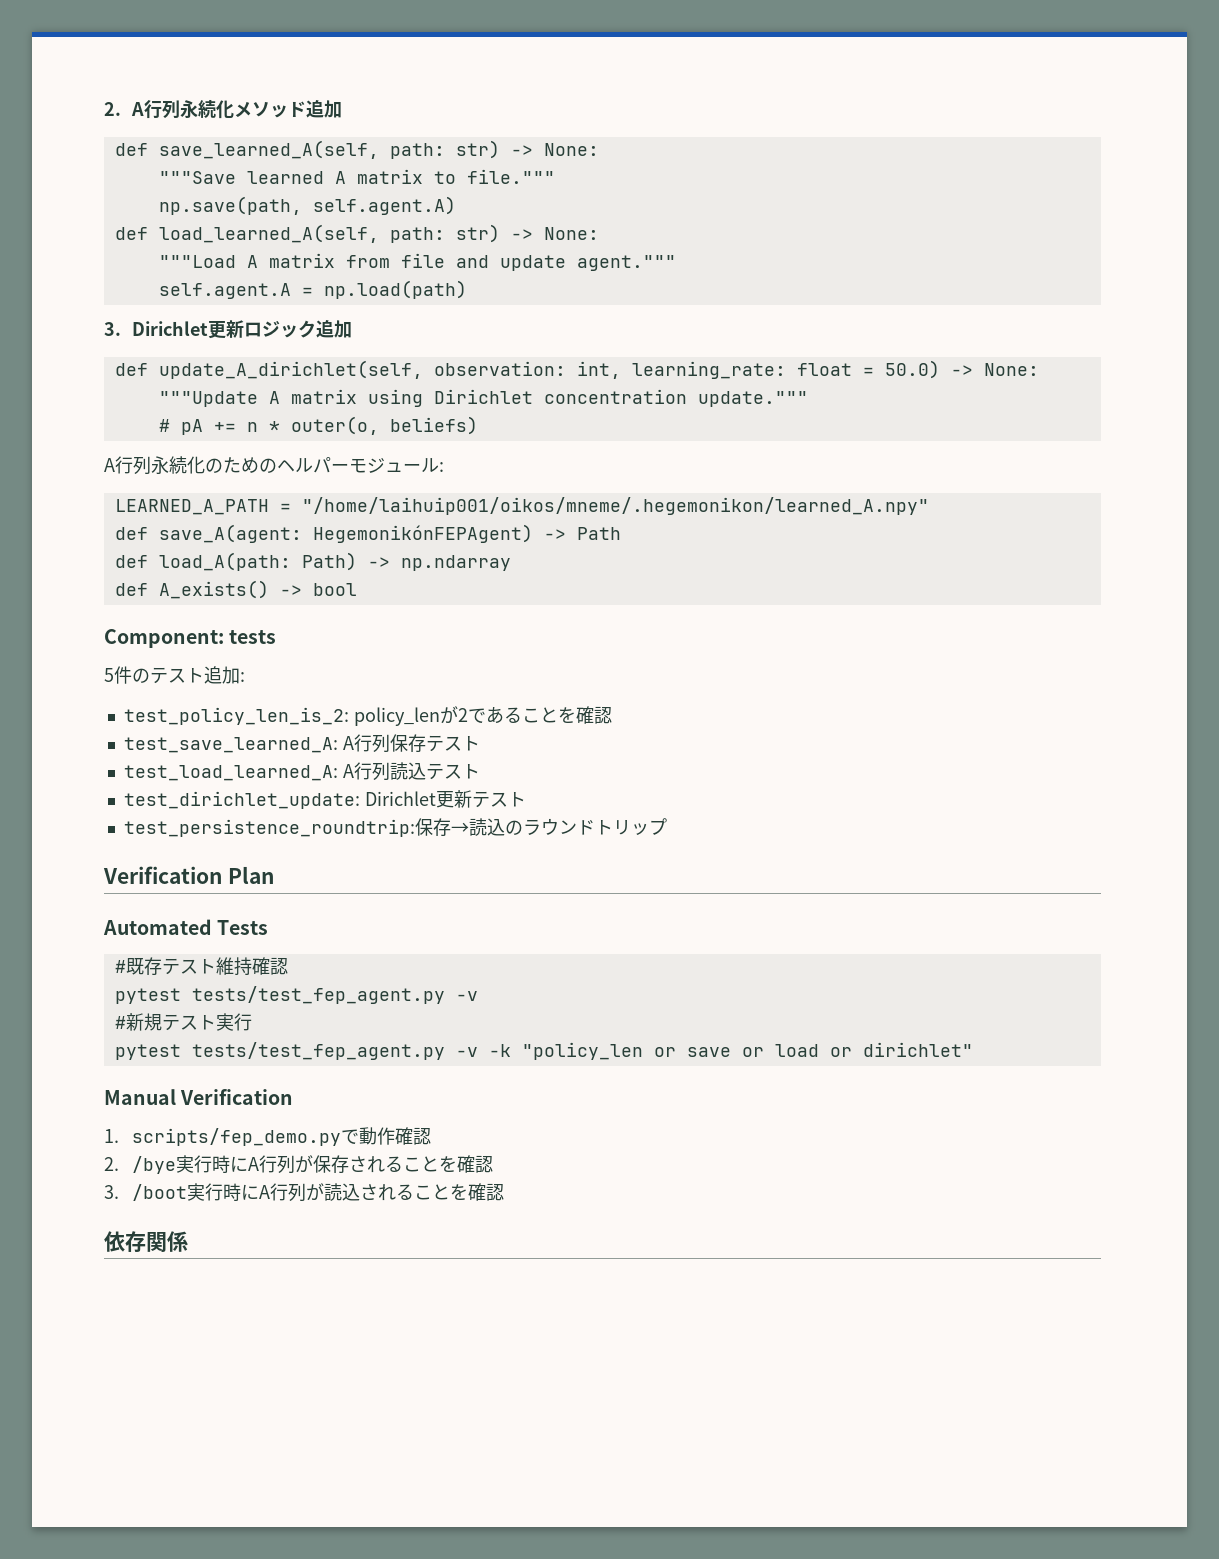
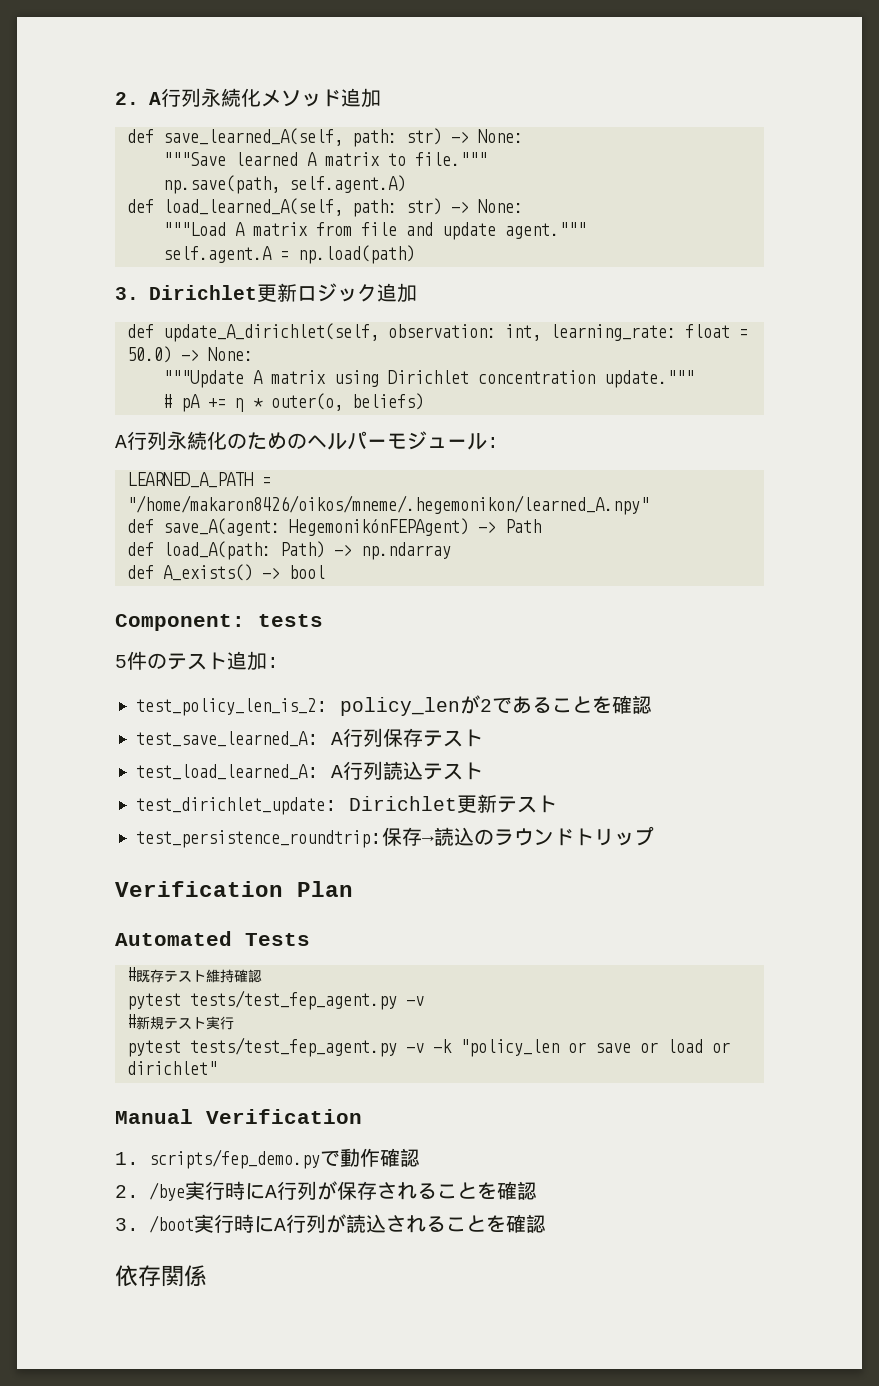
[301,497,929,515] "/home/laihuip001/oikos/mneme/.hegemonikon/learned_A.npy" -> [126,495,649,515] "/home/makaron8426/oikos/mneme/.hegemonikon/learned_A.npy"

